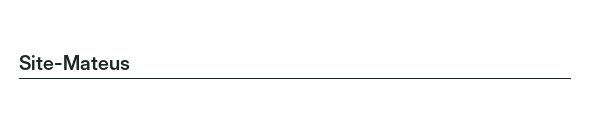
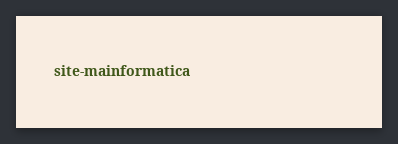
[19,55,130,70] Site-Mateus -> [54,65,190,76] site-mainformatica

